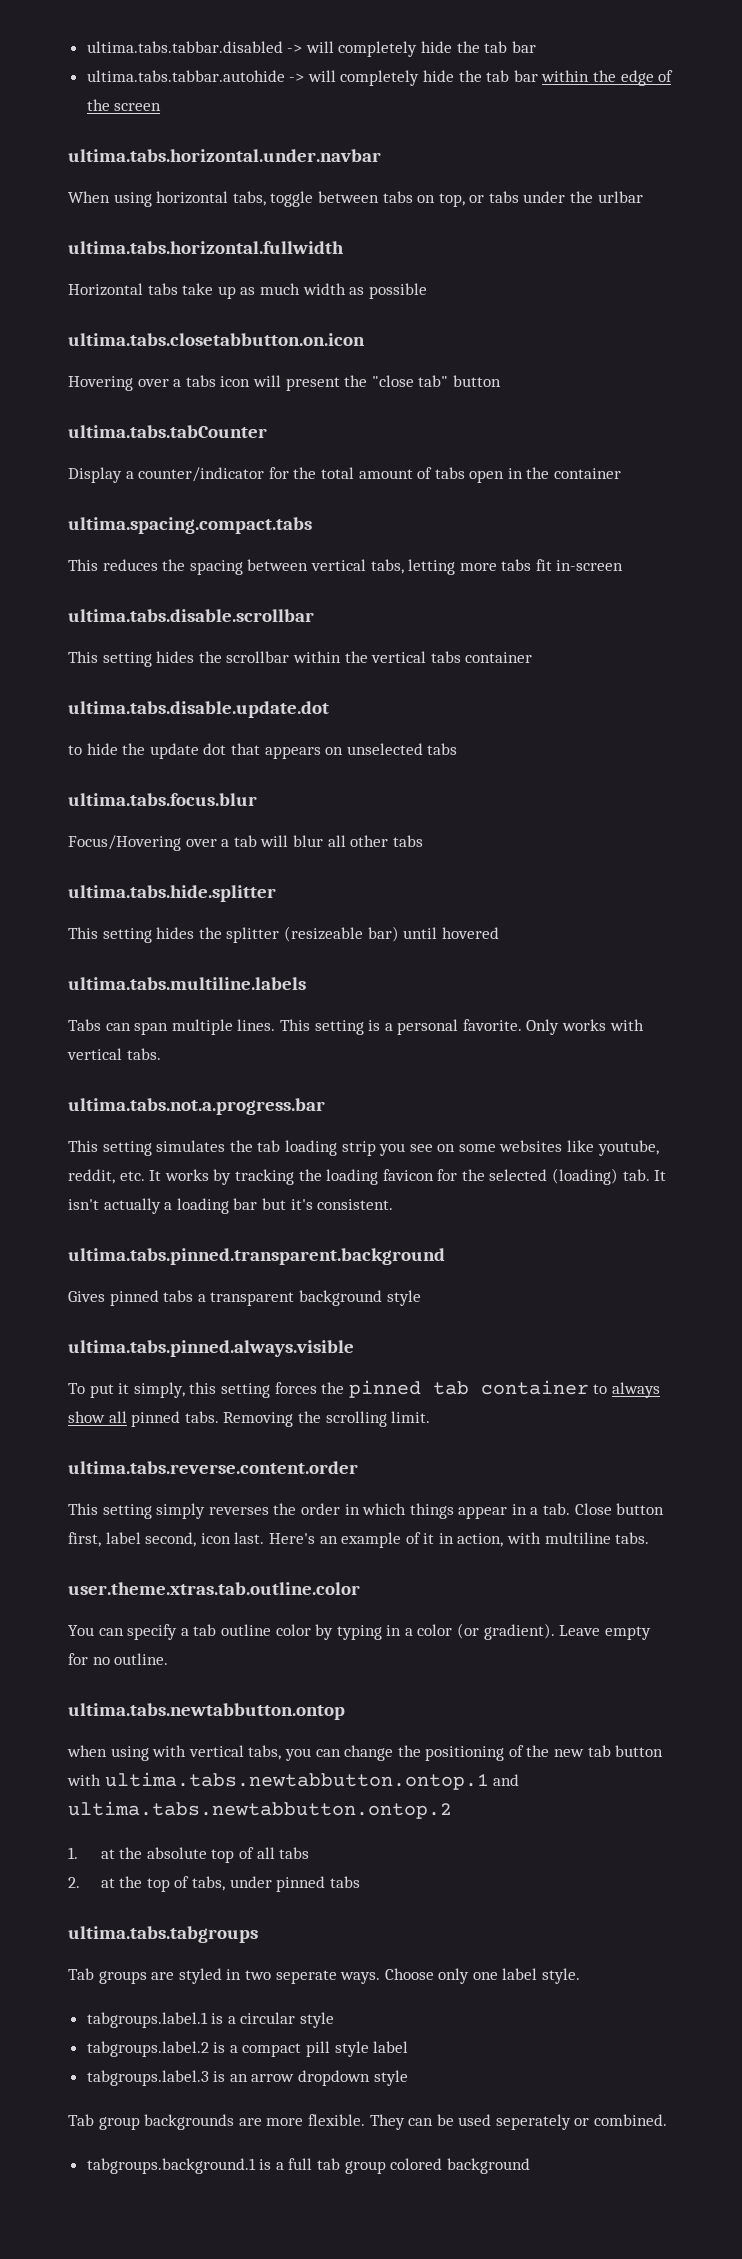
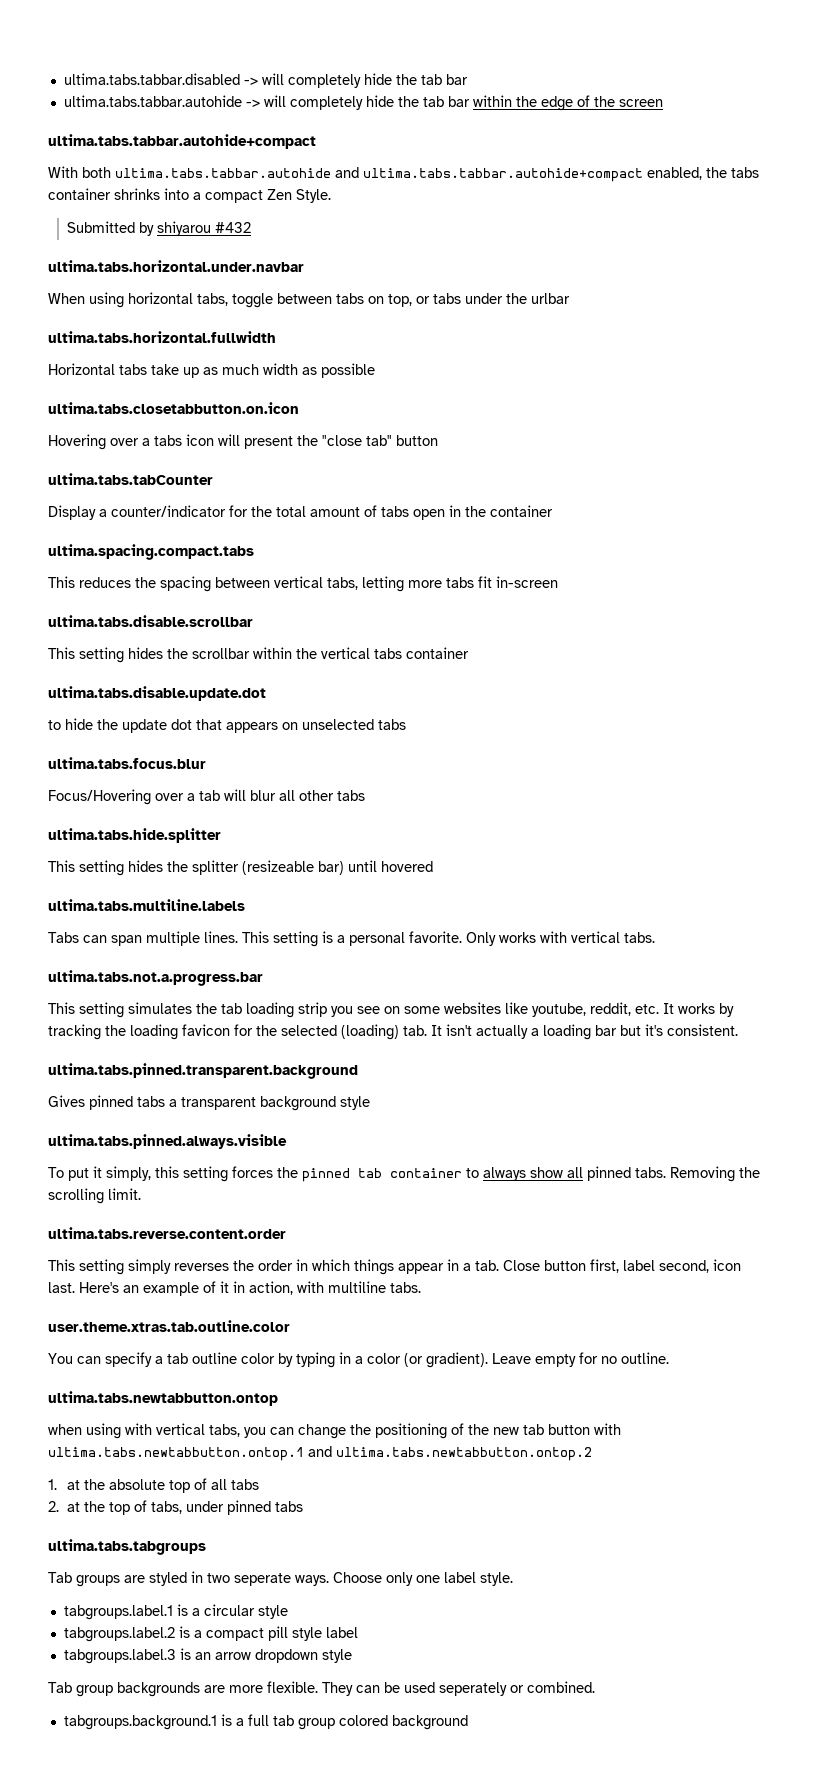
(162, 107) none -> [48,134,316,149] [48,166,759,182] [48,188,331,203] [67,221,252,236] // ultima.tabs.tabbar.autohide+compact // With both ultima.tabs.tabbar.autohide and ultima.tabs.tabbar.autohide+compact enabled, the tabs container shrinks into a compact Zen Style. // Submitted by shiyarou #432

